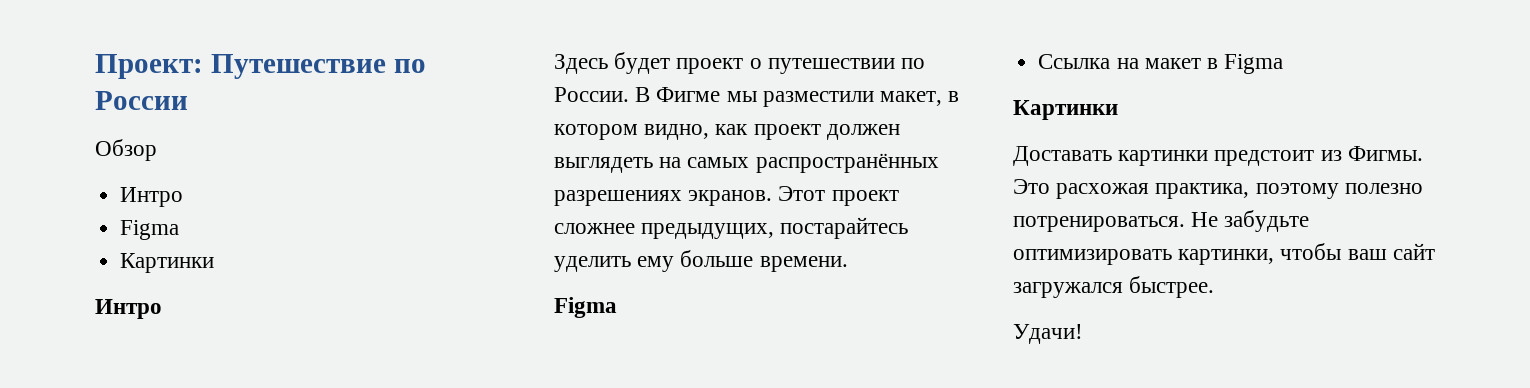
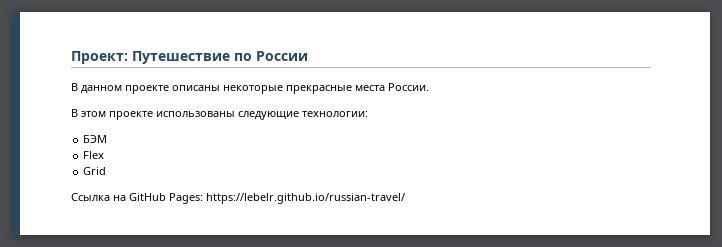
[95,139,157,161] [120,187,184,207] [120,220,180,240] [120,253,215,273] [95,299,162,319] [554,52,926,74] [554,87,960,107] [554,124,900,140] [554,153,939,173] [554,186,899,206] [554,217,909,239] [554,250,848,272] [554,297,617,318] [1038,54,1284,74] [1013,100,1118,120] [1013,146,1423,166] [1013,179,1423,199] [1013,210,1310,232] [1013,243,1435,265] [1013,276,1215,298] [1013,324,1083,344] Обзор // Интро // Figma // Картинки // Интро // Здесь будет проект о путешествии по России. В Фигме мы разместили макет, в котором видно, как проект должен выглядеть на самых распространённых разрешениях экранов. Этот проект сложнее предыдущих, постарайтесь уделить ему больше времени. // Figma // Ссылка на макет в Figma // Картинки // Доставать картинки предстоит из Фигмы. Это расхожая практика, поэтому полезно потренироваться. Не забудьте оптимизировать картинки, чтобы ваш сайт загружался быстрее. // Удачи! -> [71,83,429,94] [71,109,368,120] [83,135,108,143] [83,151,105,159] [83,167,107,175] [71,193,405,204] В данном проекте описаны некоторые прекрасные места России. // В этом проекте использованы следующие технологии: // БЭМ // Flex // Grid // Ссылка на GitHub Pages: https://lebelr.github.io/russian-travel/

